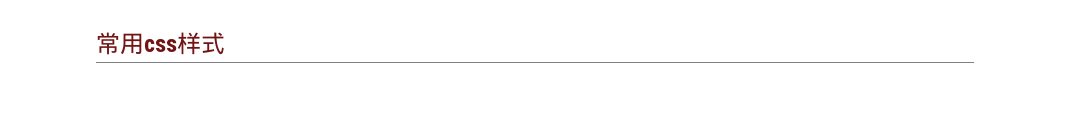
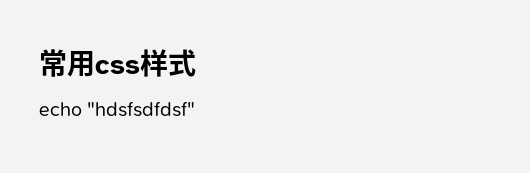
(225, 43) none -> [39,101,196,117] // echo "hdsfsdfdsf"

